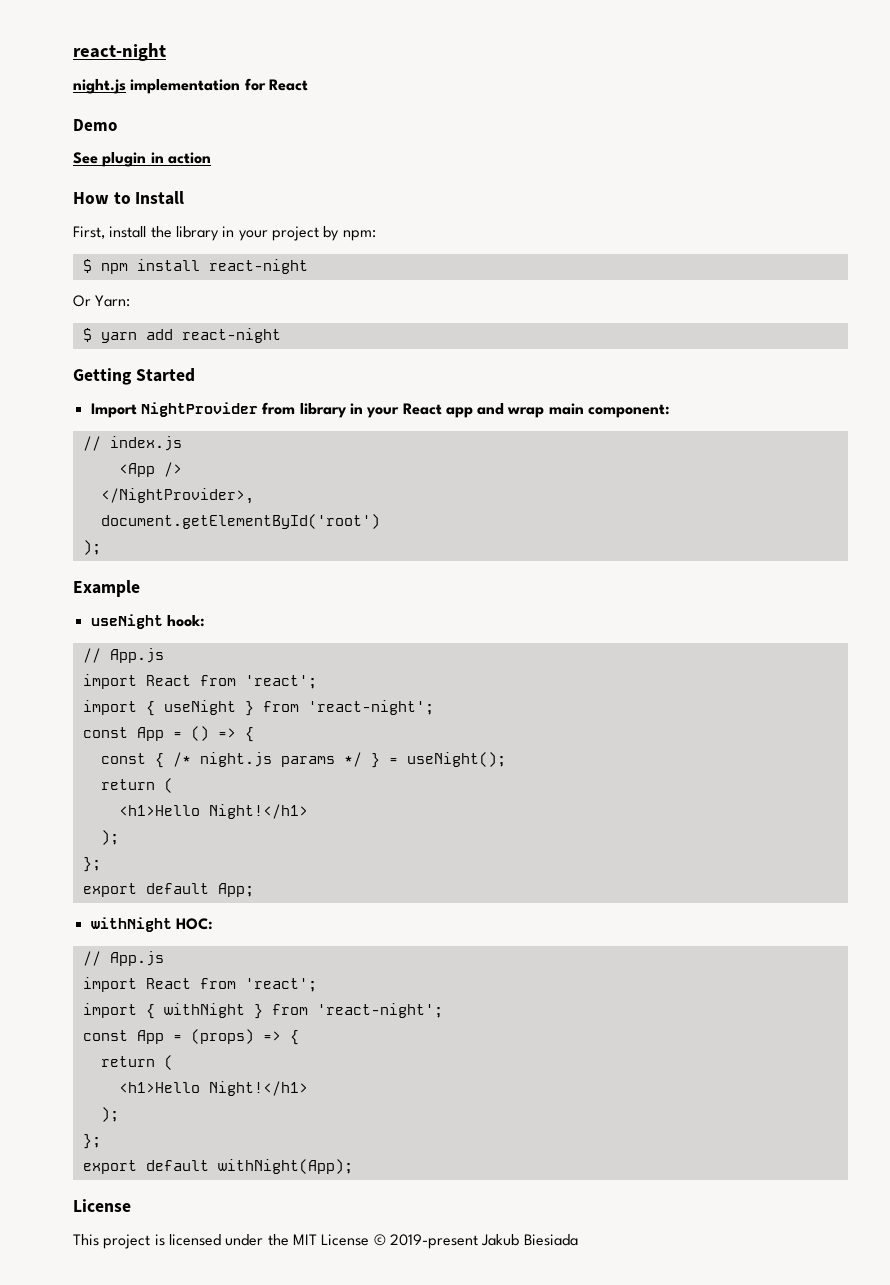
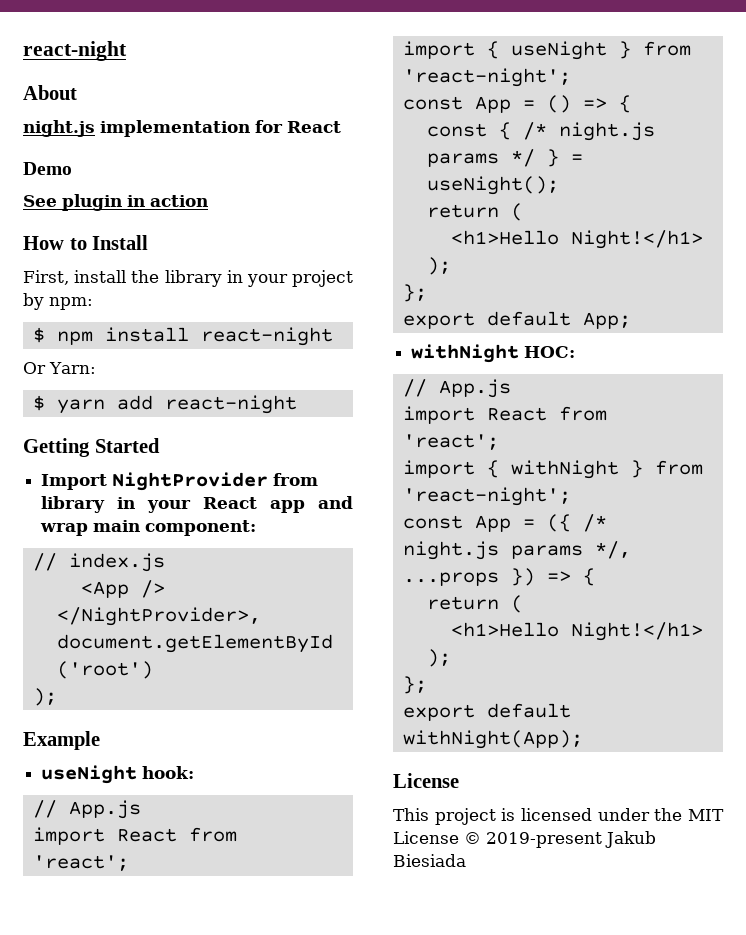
[73,43,166,61] react-night -> [23,41,127,61] [23,85,77,100] react-night // About
[190,1029,254,1044] (props) -> [546,514,607,532] [402,541,631,560] [402,568,535,586] ({ /* night.js params */, ...props })

